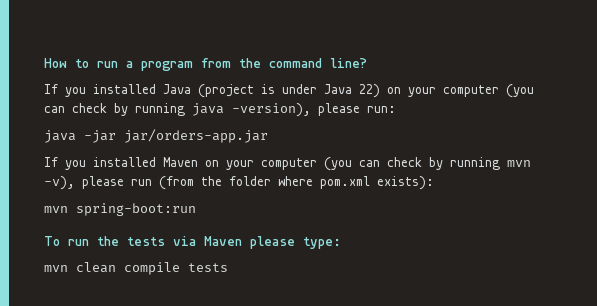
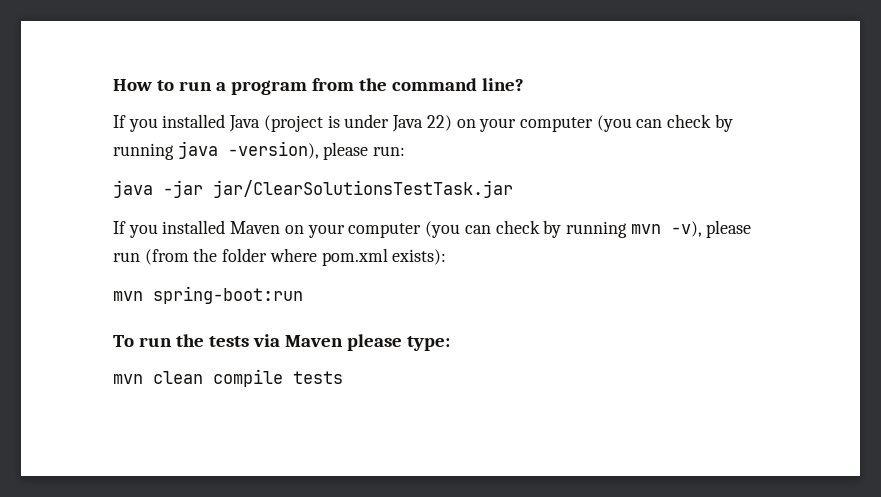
[124,129,268,143] jar/orders-app.jar -> [213,180,513,198] jar/ClearSolutionsTestTask.jar

